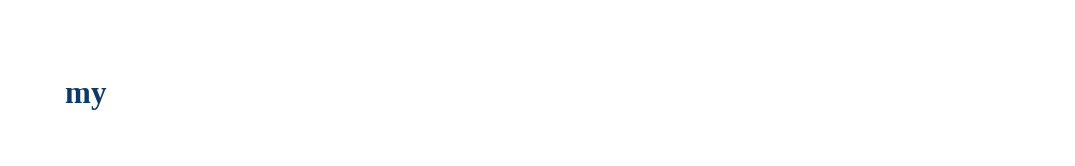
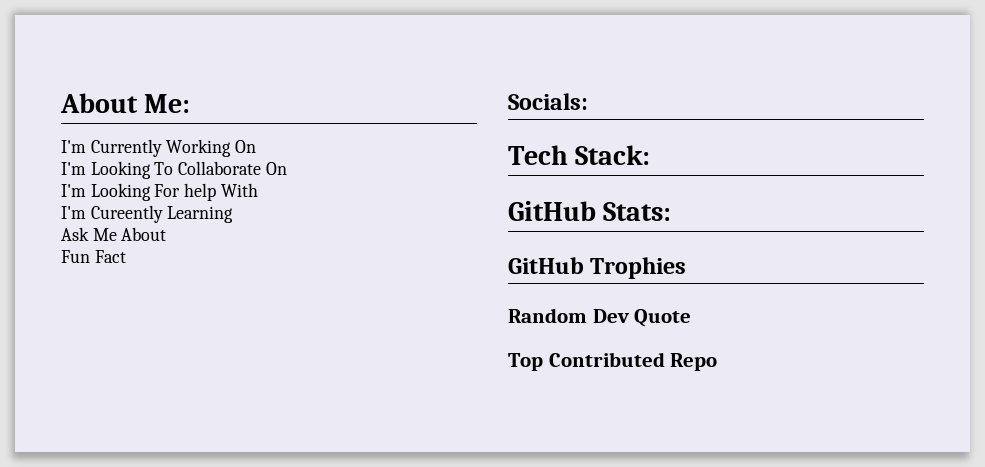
[65,88,107,110] my -> [60,93,191,113] [61,139,257,157] [61,161,287,179] [61,183,258,201] [61,205,234,223] [61,227,167,241] [61,250,126,263] [508,93,588,110] [508,145,651,165] [508,201,672,221] [508,257,687,279] [508,308,692,327] [508,352,718,371] About Me: // I'm Currently Working On // I'm Looking To Collaborate On // I'm Looking For help With // I'm Cureently Learning // Ask Me About // Fun Fact // Socials: // Tech Stack: // GitHub Stats: // GitHub Trophies // Random Dev Quote // Top Contributed Repo

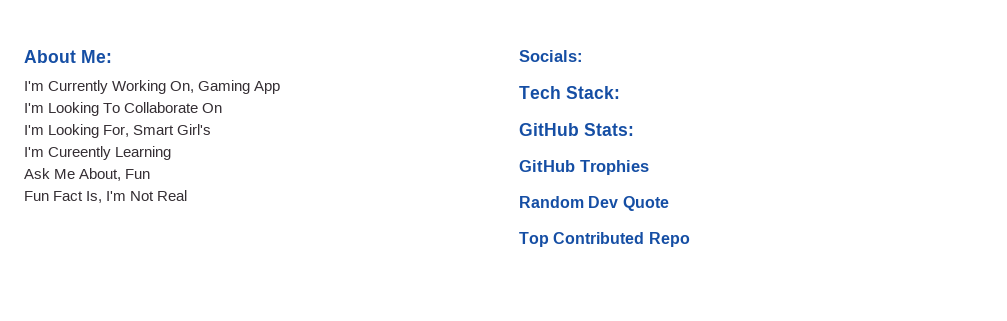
[235,140,257,153] On -> [170,80,281,94] On, Gaming App
[154,183,258,201] For help With -> [103,124,212,137] For, Smart Girl's
[121,227,167,241] About -> [79,168,151,181] About, Fun
(126, 256) none -> [86,190,188,203] Is, I'm Not Real

